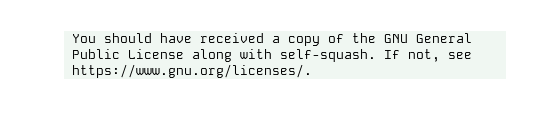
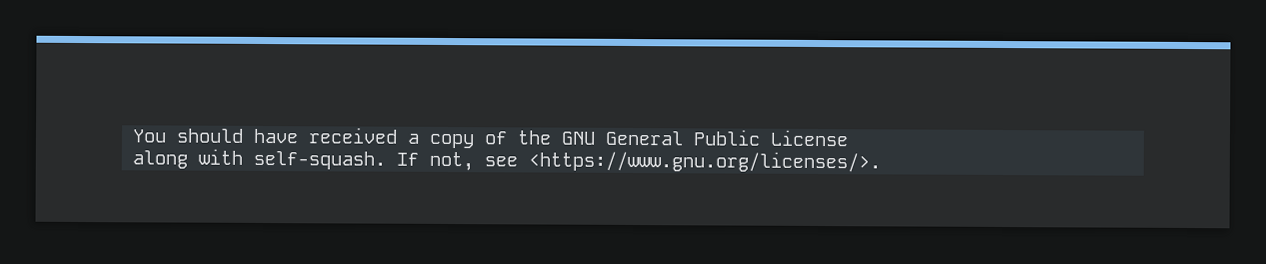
(184, 54) none -> (849, 138) //
[71,64,312,78] https://www.gnu.org/licenses/. -> [527,150,881,173] <https://www.gnu.org/licenses/>.

